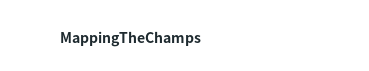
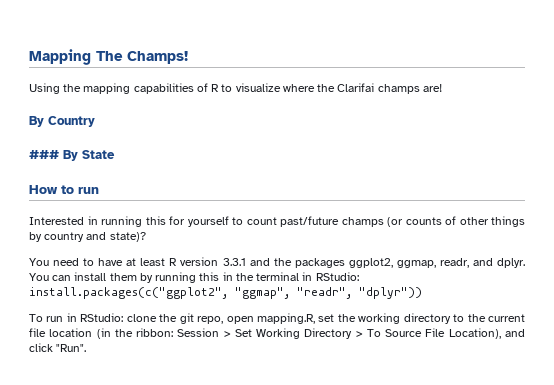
[60,31,201,47] MappingTheChamps -> [29,49,188,65] [29,83,442,94] [29,116,95,127] [29,150,115,161] [29,185,99,194] [29,216,525,227] [29,232,146,242] [29,257,525,268] [29,272,359,283] [29,287,422,299] [29,313,525,324] [29,328,525,339] [29,343,87,352] Mapping The Champs! // Using the mapping capabilities of R to visualize where the Clarifai champs are! // By Country // ### By State // How to run // Interested in running this for yourself to count past/future champs (or counts of other things by country and state)? // You need to have at least R version 3.3.1 and the packages ggplot2, ggmap, readr, and dplyr. You can install them by running this in the terminal in RStudio: install.packages(c("ggplot2", "ggmap", "readr", "dplyr")) // To run in RStudio: clone the git repo, open mapping.R, set the working directory to the current file location (in the ribbon: Session > Set Working Directory > To Source File Location), and click "Run".

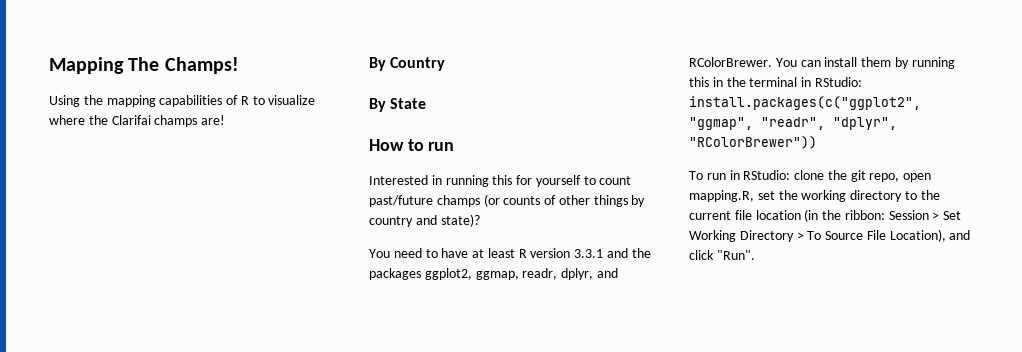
[29,150,59,159] ### -> (446, 64) none
[472,258,525,268] and dplyr. -> [561,268,618,280] [689,57,772,67] dplyr, and RColorBrewer.
[359,287,422,299] "dplyr")) -> [833,117,897,130] [689,136,817,149] "dplyr", "RColorBrewer"))

